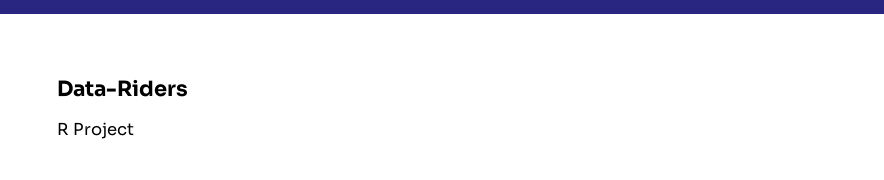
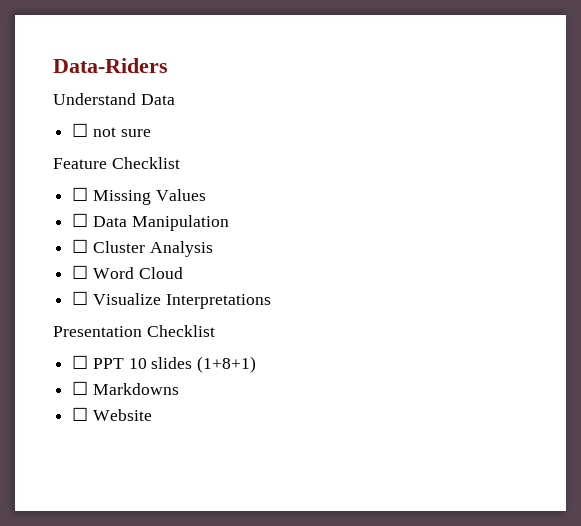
[57,122,135,139] R Project -> [53,93,175,105] [72,123,151,137] [53,157,180,169] [72,187,206,205] [72,213,229,231] [72,239,213,257] [72,265,183,279] [72,291,271,309] [53,325,215,337] [72,355,257,373] [72,381,179,395] [72,407,152,421] Understand Data // ☐ not sure // Feature Checklist // ☐ Missing Values // ☐ Data Manipulation // ☐ Cluster Analysis // ☐ Word Cloud // ☐ Visualize Interpretations // Presentation Checklist // ☐ PPT 10 slides (1+8+1) // ☐ Markdowns // ☐ Website

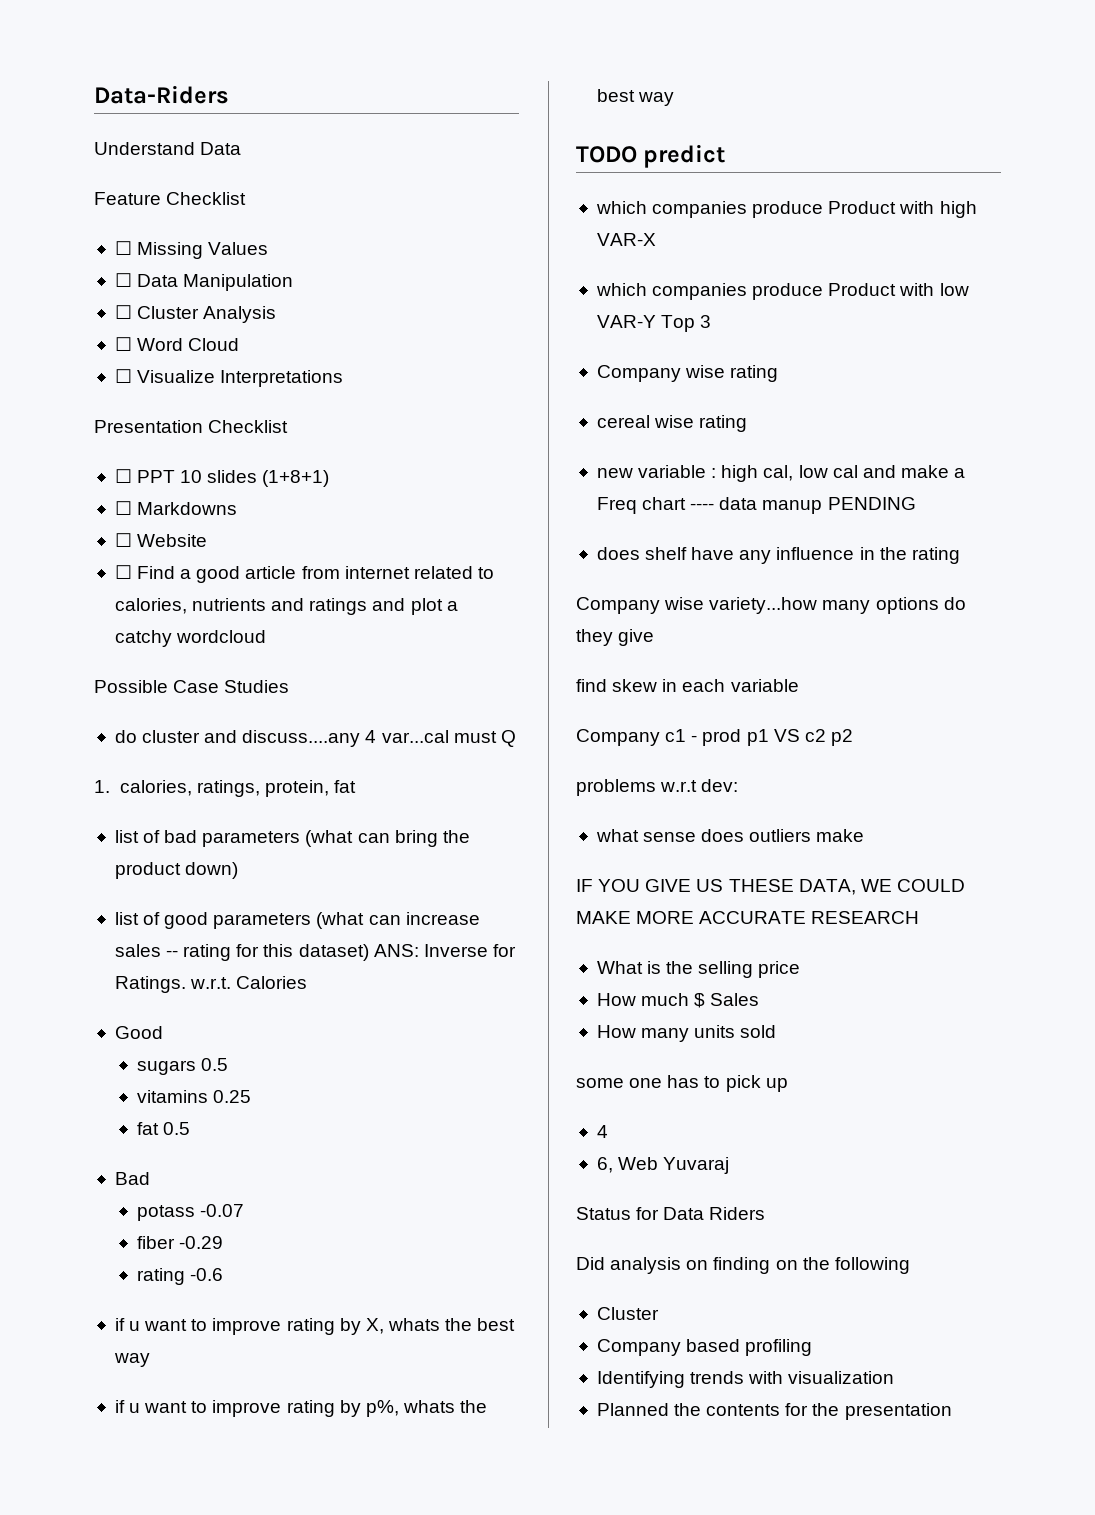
[72,123,151,137] // ☐ not sure -> (242, 148) none
(152, 415) none -> [114,565,494,583] [114,598,458,615] [114,630,267,647] [94,680,290,693] [114,730,516,747] [94,780,356,797] [114,830,470,847] [114,862,239,879] [114,912,480,929] [114,944,516,961] [114,976,308,993] [114,1026,163,1039] [136,1058,228,1075] [136,1090,251,1103] [136,1122,190,1135] [114,1172,150,1185] [136,1204,244,1221] [136,1236,223,1249] [136,1268,223,1285] [114,1318,516,1335] [113,1353,150,1367] [114,1400,488,1417] [596,89,675,106] [576,144,726,168] [595,201,977,218] [596,233,656,246] [595,283,969,300] [596,315,712,332] [596,365,779,382] [596,415,748,432] [596,465,966,482] [596,497,916,514] [596,547,960,564] [576,597,966,614] [576,629,655,646] [576,679,799,692] [576,729,853,746] [576,779,739,796] [595,829,865,842] [576,879,965,895] [576,911,920,924] [596,961,801,978] [596,993,760,1008] [596,1025,777,1042] [576,1075,788,1092] [596,1125,608,1138] [596,1157,730,1174] [576,1207,766,1220] [576,1257,910,1274] [596,1307,659,1320] [596,1339,813,1356] [596,1371,895,1388] [596,1403,952,1420] // ☐ Find a good article from internet related to calories, nutrients and ratings and plot a catchy wordcloud // Possible Case Studies // do cluster and discuss....any 4 var...cal must Q // 1. calories, ratings, protein, fat // list of bad parameters (what can bring the product down) // list of good parameters (what can increase sales -- rating for this dataset) ANS: Inverse for Ratings. w.r.t. Calories // Good // sugars 0.5 // vitamins 0.25 // fat 0.5 // Bad // potass -0.07 // fiber -0.29 // rating -0.6 // if u want to improve rating by X, whats the best way // if u want to improve rating by p%, whats the best way // TODO predict // which companies produce Product with high VAR-X // which companies produce Product with low VAR-Y Top 3 // Company wise rating // cereal wise rating // new variable : high cal, low cal and make a Freq chart ---- data manup PENDING // does shelf have any influence in the rating // Company wise variety...how many options do they give // find skew in each variable // Company c1 - prod p1 VS c2 p2 // problems w.r.t dev: // what sense does outliers make // IF YOU GIVE US THESE DATA, WE COULD MAKE MORE ACCURATE RESEARCH // What is the selling price // How much $ Sales // How many units sold // some one has to pick up // 4 // 6, Web Yuvaraj // Status for Data Riders // Did analysis on finding on the following // Cluster // Company based profiling // Identifying trends with visualization // Planned the contents for the presentation

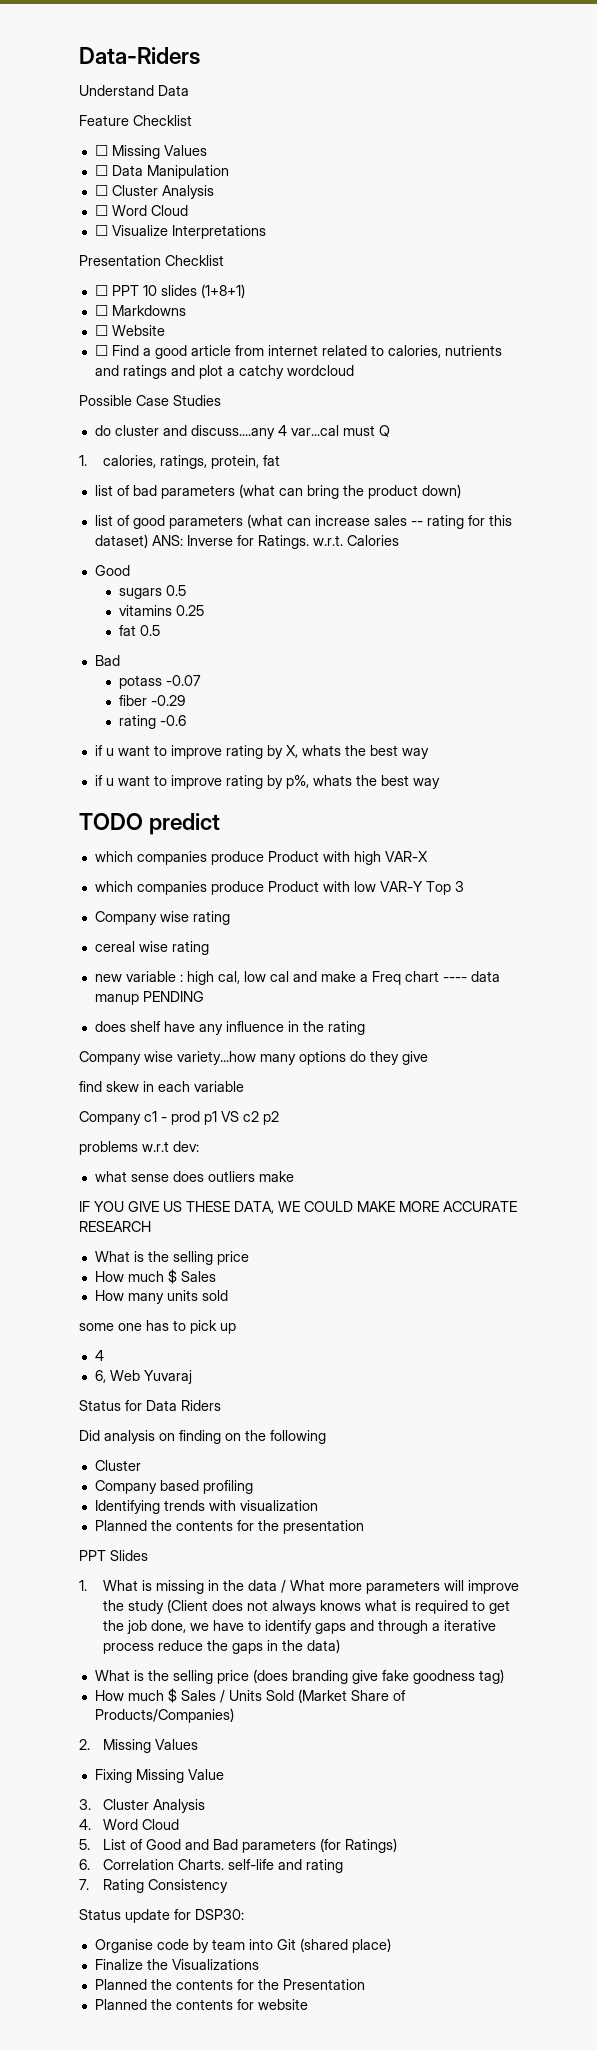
(952, 1411) none -> [79,1550,148,1561] [79,1580,519,1594] [102,1599,510,1614] [102,1620,496,1634] [102,1639,340,1654] [94,1669,504,1684] [94,1688,406,1703] [94,1708,234,1723] [79,1739,198,1753] [94,1769,224,1783] [79,1799,205,1813] [79,1819,179,1830] [79,1838,397,1853] [79,1859,343,1873] [79,1879,228,1893] [79,1909,244,1923] [94,1938,391,1953] [94,1959,259,1970] [94,1979,365,1990] [94,1999,308,2010] // PPT Slides // 1. What is missing in the data / What more parameters will improve the study (Client does not always knows what is required to get the job done, we have to identify gaps and through a iterative process reduce the gaps in the data) // What is the selling price (does branding give fake goodness tag) // How much $ Sales / Units Sold (Market Share of Products/Companies) // 2. Missing Values // Fixing Missing Value // 3. Cluster Analysis // 4. Word Cloud // 5. List of Good and Bad parameters (for Ratings) // 6. Correlation Charts. self-life and rating // 7. Rating Consistency // Status update for DSP30: // Organise code by team into Git (shared place) // Finalize the Visualizations // Planned the contents for the Presentation // Planned the contents for website

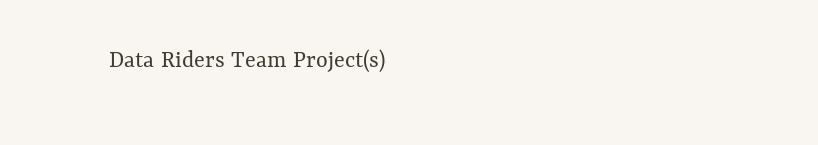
[79,47,200,65] [79,85,189,96] [79,115,192,126] [94,145,207,159] [94,165,229,179] [94,185,214,199] [94,205,188,216] [94,225,266,239] [79,255,224,266] [94,284,245,298] [94,305,186,316] [94,325,165,336] [94,345,502,359] [94,365,354,379] [79,395,221,406] [94,425,390,439] [79,455,280,469] [94,484,461,499] [94,514,512,529] [94,534,399,549] [94,565,130,576] [118,585,186,599] [118,605,204,616] [118,625,160,636] [94,655,120,666] [118,675,201,689] [118,695,185,706] [118,715,186,729] [94,745,429,759] [94,775,440,789] [79,813,221,835] [94,851,428,865] [94,881,464,895] [94,911,230,925] [94,941,209,955] [94,971,500,985] [94,991,204,1005] [94,1021,365,1035] [79,1051,428,1065] [79,1081,244,1092] [79,1111,279,1125] [79,1141,199,1155] [94,1171,294,1182] [79,1201,517,1214] [79,1221,151,1232] [94,1251,249,1265] [94,1269,216,1284] [94,1290,228,1304] [79,1320,236,1334] [94,1350,104,1361] [94,1370,192,1384] [79,1400,221,1411] [79,1430,326,1444] [94,1460,141,1471] [94,1480,253,1494] [94,1500,318,1514] [94,1520,364,1534] [79,1550,148,1561] [79,1580,519,1594] [102,1599,510,1614] [102,1620,496,1634] [102,1639,340,1654] [94,1669,504,1684] [94,1688,406,1703] [94,1708,234,1723] [79,1739,198,1753] [94,1769,224,1783] [79,1799,205,1813] [79,1819,179,1830] [79,1838,397,1853] [79,1859,343,1873] [79,1879,228,1893] [79,1909,244,1923] [94,1938,391,1953] [94,1959,259,1970] [94,1979,365,1990] [94,1999,308,2010] Data-Riders // Understand Data // Feature Checklist // ☐ Missing Values // ☐ Data Manipulation // ☐ Cluster Analysis // ☐ Word Cloud // ☐ Visualize Interpretations // Presentation Checklist // ☐ PPT 10 slides (1+8+1) // ☐ Markdowns // ☐ Website // ☐ Find a good article from internet related to calories, nutrients and ratings and plot a catchy wordcloud // Possible Case Studies // do cluster and discuss....any 4 var...cal must Q // 1. calories, ratings, protein, fat // list of bad parameters (what can bring the product down) // list of good parameters (what can increase sales -- rating for this dataset) ANS: Inverse for Ratings. w.r.t. Calories // Good // sugars 0.5 // vitamins 0.25 // fat 0.5 // Bad // potass -0.07 // fiber -0.29 // rating -0.6 // if u want to improve rating by X, whats the best way // if u want to improve rating by p%, whats the best way // TODO predict // which companies produce Product with high VAR-X // which companies produce Product with low VAR-Y Top 3 // Company wise rating // cereal wise rating // new variable : high cal, low cal and make a Freq chart ---- data manup PENDING // does shelf have any influence in the rating // Company wise variety...how many options do they give // find skew in each variable // Company c1 - prod p1 VS c2 p2 // problems w.r.t dev: // what sense does outliers make // IF YOU GIVE US THESE DATA, WE COULD MAKE MORE ACCURATE RESEARCH // What is the selling price // How much $ Sales // How many units sold // some one has to pick up // 4 // 6, Web Yuvaraj // Status for Data Riders // Did analysis on finding on the following // Cluster // Company based profiling // Identifying trends with visualization // Planned the contents for the presentation // PPT Slides // 1. What is missing in the data / What more parameters will improve the study (Client does not always knows what is required to get the job done, we have to identify gaps and through a iterative process reduce the gaps in the data) // What is the selling price (does branding give fake goodness tag) // How much $ Sales / Units Sold (Market Share of Products/Companies) // 2. Missing Values // Fixing Missing Value // 3. Cluster Analysis // 4. Word Cloud // 5. List of Good and Bad parameters (for Ratings) // 6. Correlation Charts. self-life and rating // 7. Rating Consistency // Status update for DSP30: // Organise code by team into Git (shared place) // Finalize the Visualizations // Planned the contents for the Presentation // Planned the contents for website -> [109,49,385,73] Data Riders Team Project(s)

